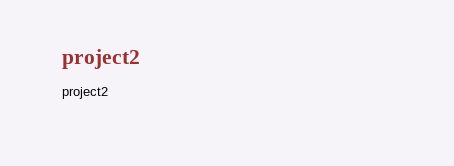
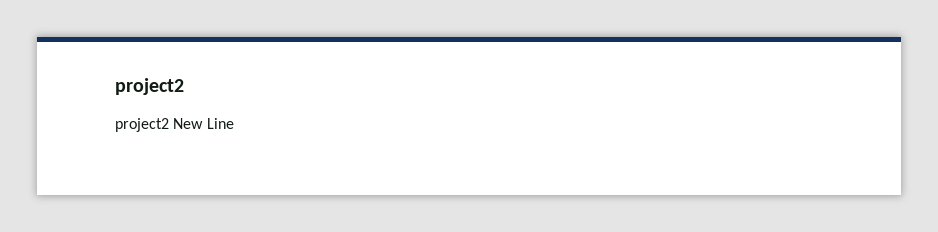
(108, 93) none -> [173,118,234,129] New Line

